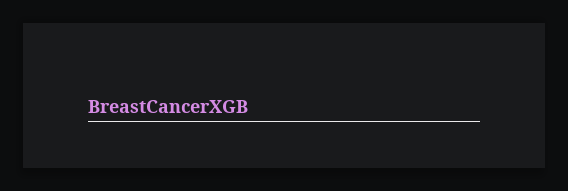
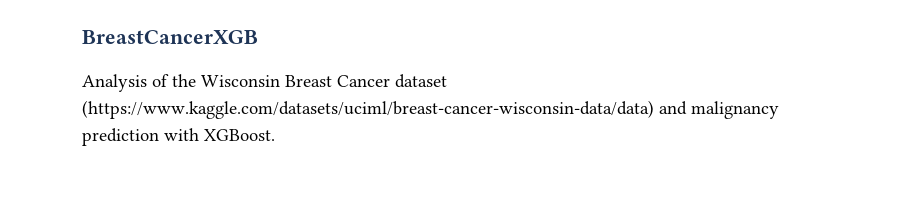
(248, 106) none -> [82,74,447,92] [82,100,779,119] [82,128,275,146] // Analysis of the Wisconsin Breast Cancer dataset (https://www.kaggle.com/datasets/uciml/breast-cancer-wisconsin-data/data) and malignancy prediction with XGBoost.

